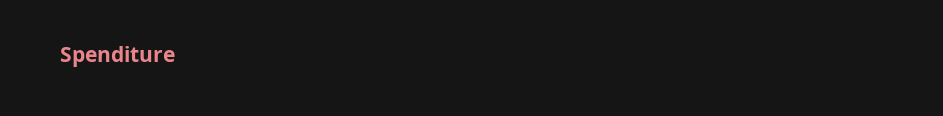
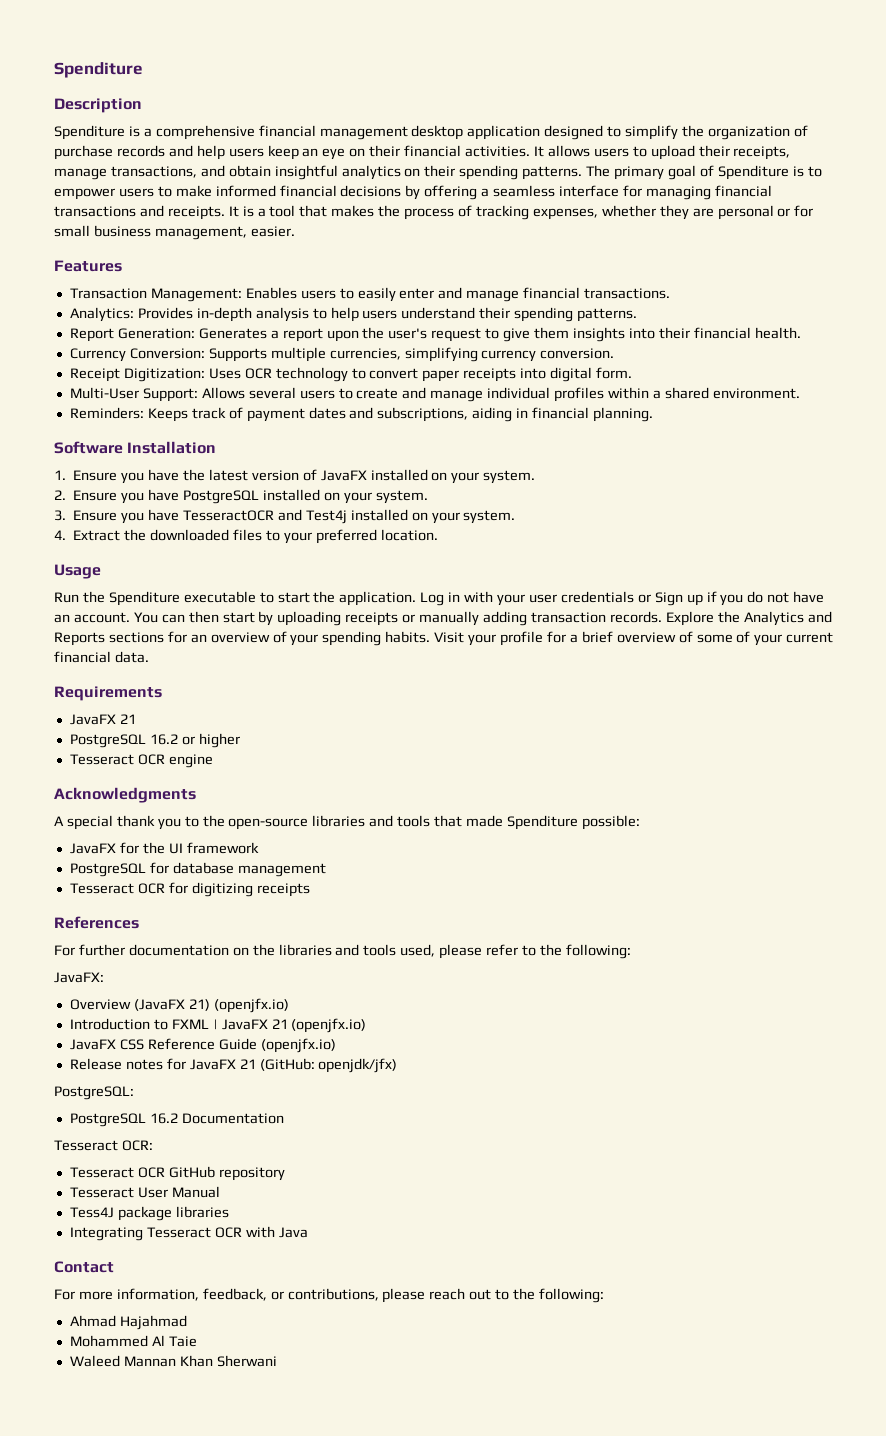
[60,46,175,67] Spenditure -> [54,62,143,78] [54,98,142,113] [54,125,808,140] [54,145,791,160] [54,165,822,180] [54,185,772,200] [54,205,814,220] [54,225,295,240] [54,260,122,272] [69,287,671,302] [69,307,638,322] [69,327,801,342] [69,347,615,362] [69,367,633,382] [69,387,800,402] [69,407,654,422] [54,441,217,454] [54,469,536,484] [54,489,428,504] [54,509,516,524] [54,529,438,544] [54,564,101,579] [54,591,825,606] [54,611,832,626] [54,631,834,646] [54,651,149,663] [54,686,162,701] [69,714,136,725] [69,733,240,748] [69,754,213,768] [54,787,196,803] [54,815,640,830] [69,842,259,854] [69,862,326,877] [69,882,310,897] [54,916,139,929] [54,944,631,959] [54,972,104,983] [69,998,289,1013] [69,1018,367,1033] [69,1038,336,1053] [69,1058,398,1073] [54,1086,134,1100] [69,1113,284,1127] [54,1140,153,1151] [69,1166,285,1181] [69,1186,220,1198] [69,1206,229,1221] [69,1226,308,1241] [54,1261,114,1273] [54,1288,605,1303] [69,1315,187,1330] [69,1335,197,1347] [69,1355,277,1367] Spenditure // Description // Spenditure is a comprehensive financial management desktop application designed to simplify the organization of purchase records and help users keep an eye on their financial activities. It allows users to upload their receipts, manage transactions, and obtain insightful analytics on their spending patterns. The primary goal of Spenditure is to empower users to make informed financial decisions by offering a seamless interface for managing financial transactions and receipts. It is a tool that makes the process of tracking expenses, whether they are personal or for small business management, easier. // Features // Transaction Management: Enables users to easily enter and manage financial transactions. // Analytics: Provides in-depth analysis to help users understand their spending patterns. // Report Generation: Generates a report upon the user's request to give them insights into their financial health. // Currency Conversion: Supports multiple currencies, simplifying currency conversion. // Receipt Digitization: Uses OCR technology to convert paper receipts into digital form. // Multi-User Support: Allows several users to create and manage individual profiles within a shared environment. // Reminders: Keeps track of payment dates and subscriptions, aiding in financial planning. // Software Installation // 1. Ensure you have the latest version of JavaFX installed on your system. // 2. Ensure you have PostgreSQL installed on your system. // 3. Ensure you have TesseractOCR and Test4j installed on your system. // 4. Extract the downloaded files to your preferred location. // Usage // Run the Spenditure executable to start the application. Log in with your user credentials or Sign up if you do not have an account. You can then start by uploading receipts or manually adding transaction records. Explore the Analytics and Reports sections for an overview of your spending habits. Visit your profile for a brief overview of some of your current financial data. // Requirements // JavaFX 21 // PostgreSQL 16.2 or higher // Tesseract OCR engine // Acknowledgments // A special thank you to the open-source libraries and tools that made Spenditure possible: // JavaFX for the UI framework // PostgreSQL for database management // Tesseract OCR for digitizing receipts // References // For further documentation on the libraries and tools used, please refer to the following: // JavaFX: // Overview (JavaFX 21) (openjfx.io) // Introduction to FXML | JavaFX 21 (openjfx.io) // JavaFX CSS Reference Guide (openjfx.io) // Release notes for JavaFX 21 (GitHub: openjdk/jfx) // PostgreSQL: // PostgreSQL 16.2 Documentation // Tesseract OCR: // Tesseract OCR GitHub repository // Tesseract User Manual // Tess4J package libraries // Integrating Tesseract OCR with Java // Contact // For more information, feedback, or contributions, please reach out to the following: // Ahmad Hajahmad // Mohammed Al Taie // Waleed Mannan Khan Sherwani

